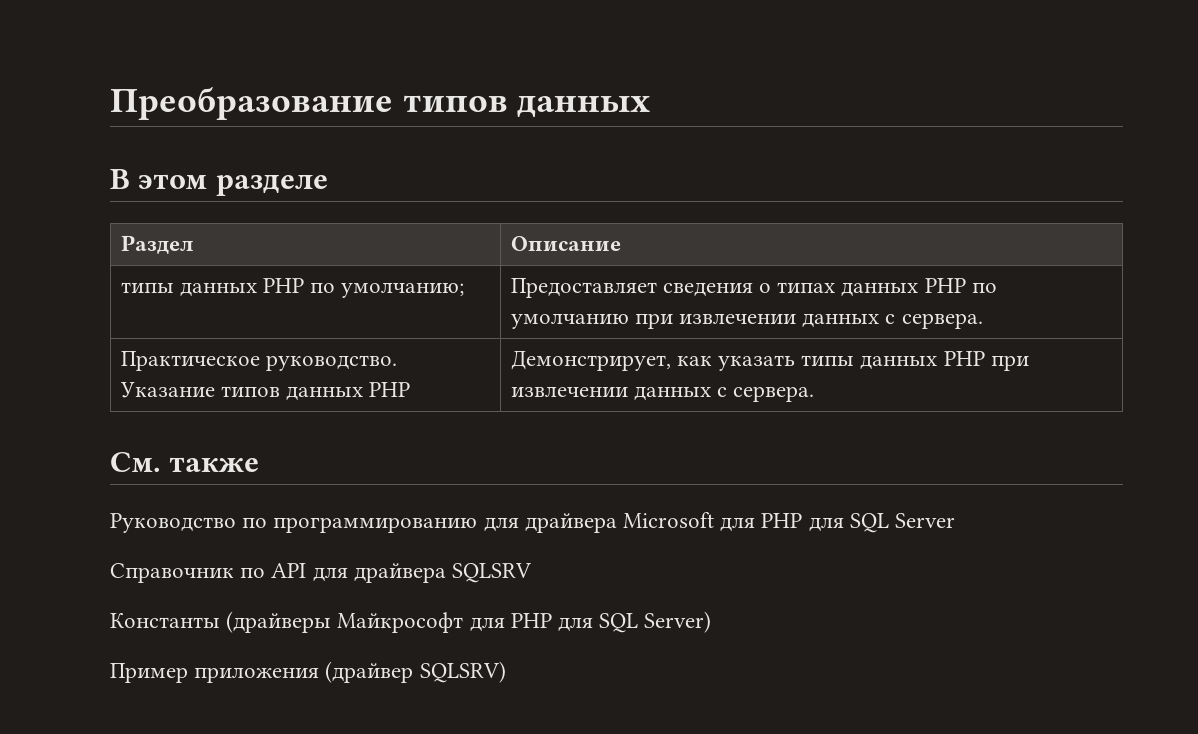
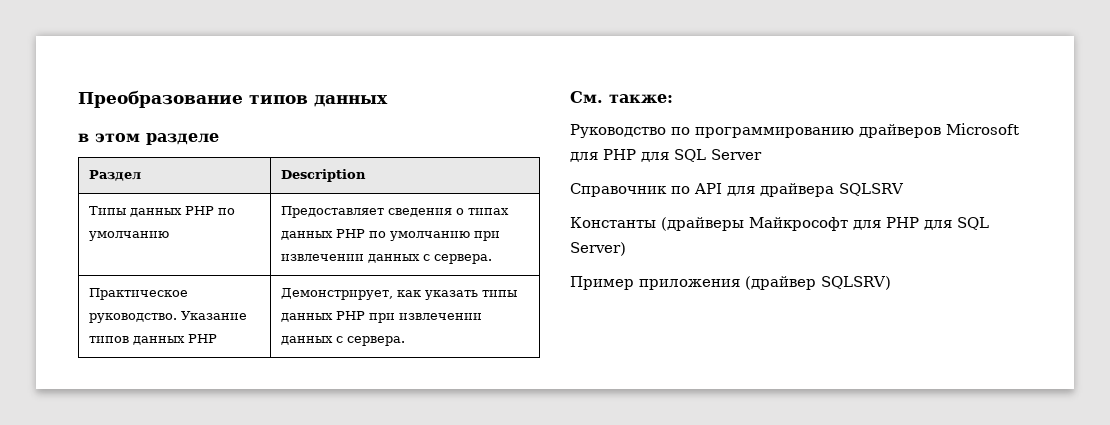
[110,169,130,189] В -> [78,133,89,142] в
[510,236,621,251] [120,278,465,298] Описание // типы данных PHP по умолчанию; -> [281,169,367,182] [89,206,236,217] [89,231,170,241] Description // Типы данных PHP по умолчанию
[169,457,260,472] также -> [609,94,673,103] также:
[483,513,617,533] для драйвера -> [859,124,941,138] драйверов

